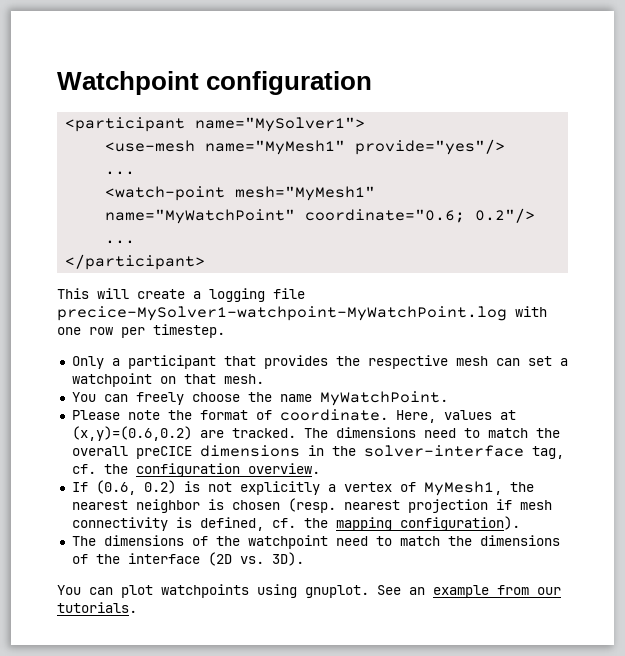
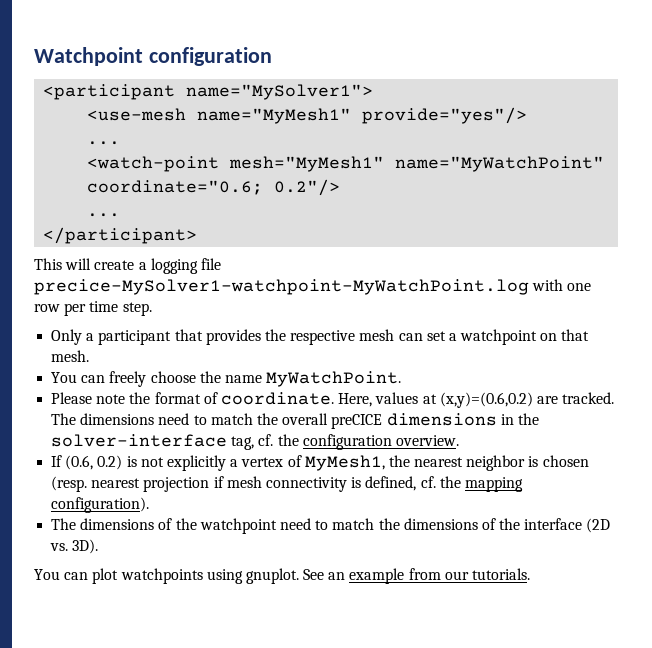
[153,324,225,338] timestep. -> [89,301,152,316] time step.

